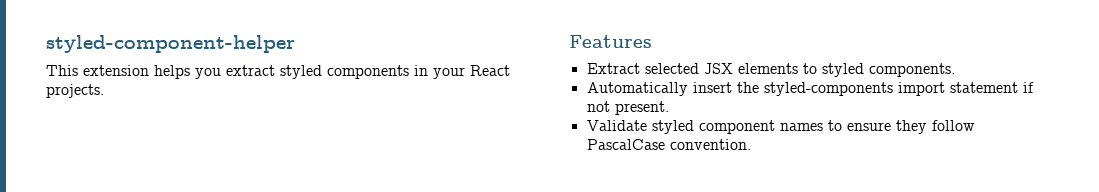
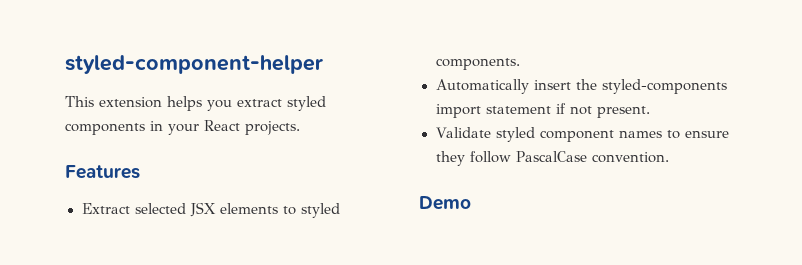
(751, 144) none -> [419,196,471,210] // Demo

